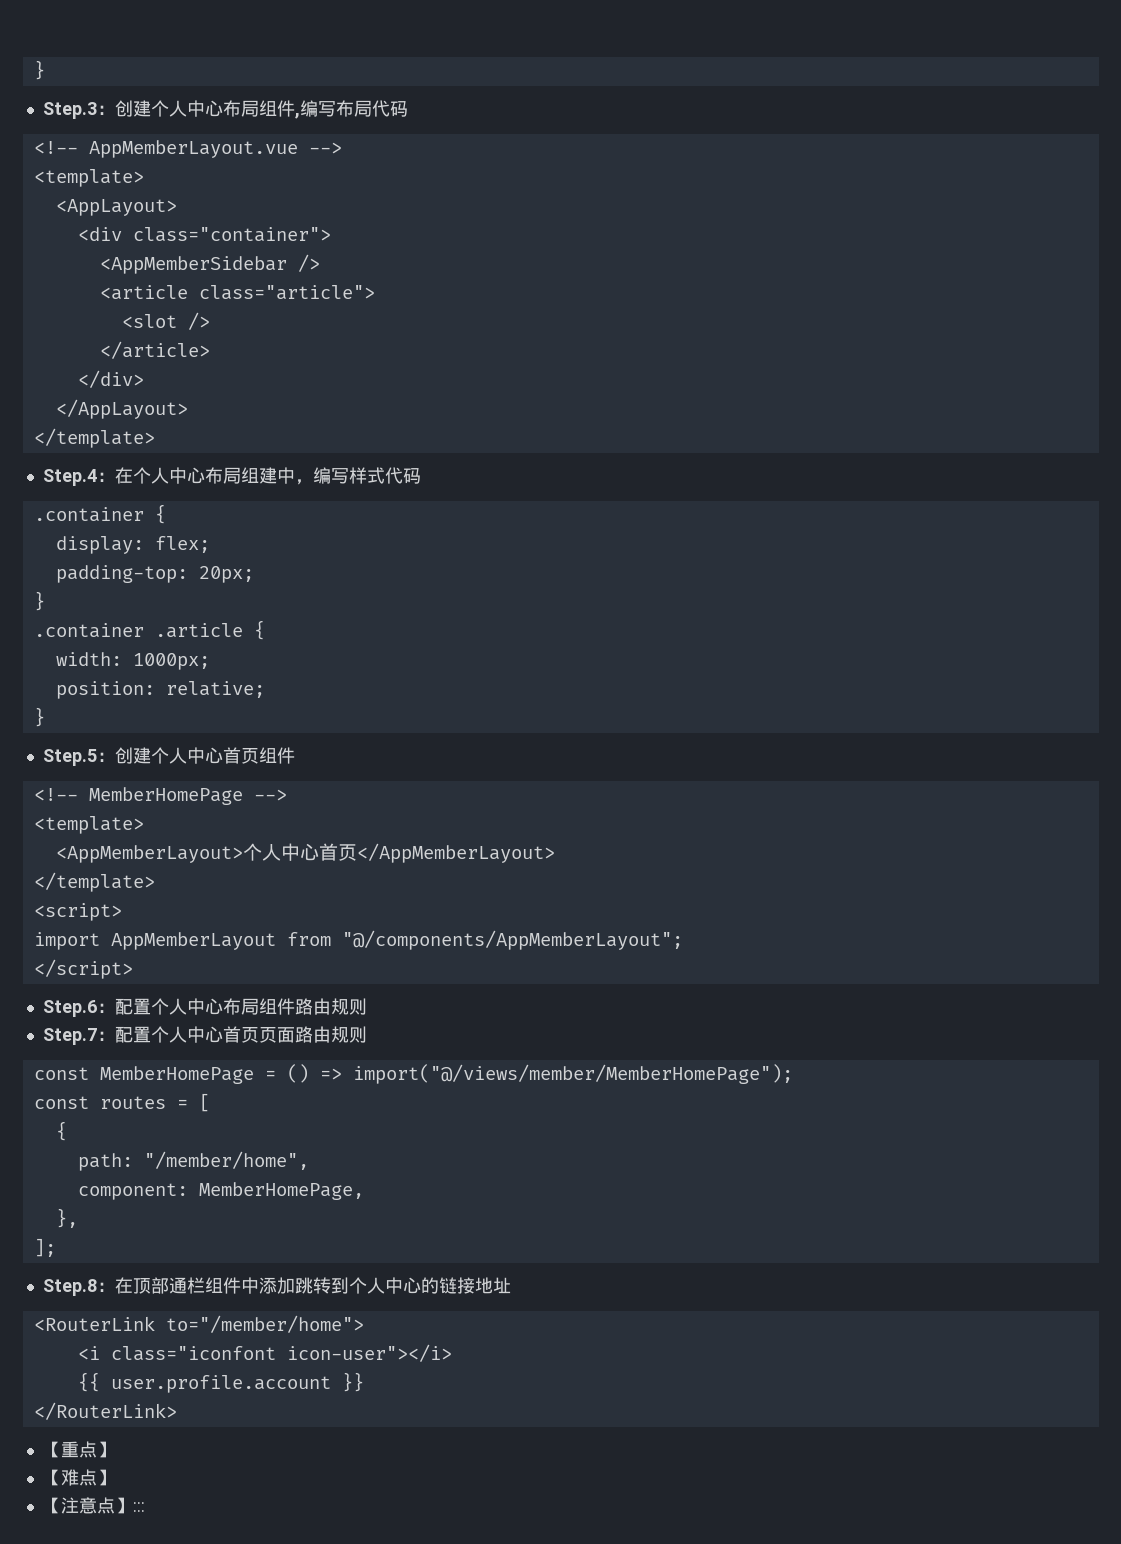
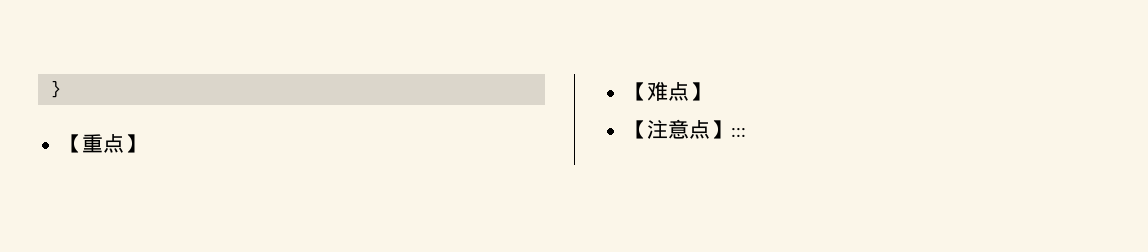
[33,60,45,80] [42,100,408,119] [33,140,342,158] [33,169,144,187] [55,199,177,216] [77,227,331,242] [99,254,320,274] [99,285,375,300] [121,312,210,330] [99,341,210,359] [77,370,144,388] [55,399,188,419] [33,428,155,448] [42,467,421,486] [33,504,166,524] [55,536,210,554] [55,565,254,583] [33,591,45,611] [33,620,265,640] [55,652,210,670] [55,681,265,699] [33,707,45,727] [42,747,295,766] [33,787,287,805] [33,816,144,834] [55,843,555,863] [33,872,155,892] [33,903,122,921] [33,930,683,950] [33,959,133,979] [42,998,367,1017] [42,1026,367,1045] [33,1064,793,1084] [33,1093,210,1112] [55,1121,67,1141] [77,1151,309,1171] [77,1182,364,1200] [55,1208,78,1228] [33,1238,56,1257] [42,1277,511,1296] [33,1315,364,1333] [77,1344,452,1362] [77,1372,364,1393] [33,1402,177,1420] } // Step.3：创建个人中心布局组件,编写布局代码 // <!-- AppMemberLayout.vue --> // <template> // <AppLayout> // <div class="container"> // <AppMemberSidebar /> // <article class="article"> // <slot /> // </article> // </div> // </AppLayout> // </template> // Step.4：在个人中心布局组建中，编写样式代码 // .container { // display: flex; // padding-top: 20px; // } // .container .article { // width: 1000px; // position: relative; // } // Step.5：创建个人中心首页组件 // <!-- MemberHomePage --> // <template> // <AppMemberLayout>个人中心首页</AppMemberLayout> // </template> // <script> // import AppMemberLayout from "@/components/AppMemberLayout"; // </script> // Step.6：配置个人中心布局组件路由规则 // Step.7：配置个人中心首页页面路由规则 // const MemberHomePage = () => import("@/views/member/MemberHomePage"); // const routes = [ // { // path: "/member/home", // component: MemberHomePage, // }, // ]; // Step.8：在顶部通栏组件中添加跳转到个人中心的链接地址 // <RouterLink to="/member/home"> // <i class="iconfont icon-user"></i> // {{ user.profile.account }} // </RouterLink> -> [50,80,61,98] }

